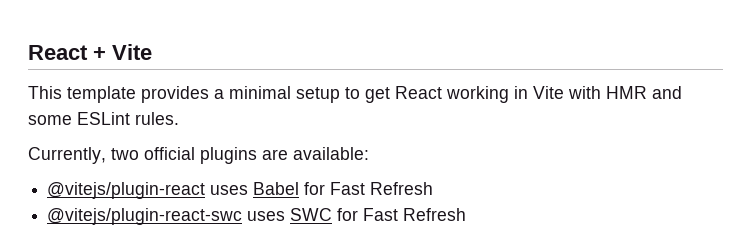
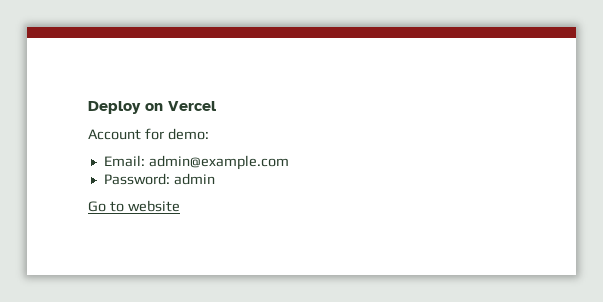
[28,44,152,60] [28,86,682,103] [28,112,179,125] [28,147,369,164] [47,182,434,199] [47,208,467,225] React + Vite // This template provides a minimal setup to get React working in Vite with HMR and some ESLint rules. // Currently, two official plugins are available: // @vitejs/plugin-react uses Babel for Fast Refresh // @vitejs/plugin-react-swc uses SWC for Fast Refresh -> [88,101,216,114] [88,128,209,140] [103,155,289,170] [103,173,215,185] [88,200,180,212] Deploy on Vercel // Account for demo: // Email: admin@example.com // Password: admin // Go to website

